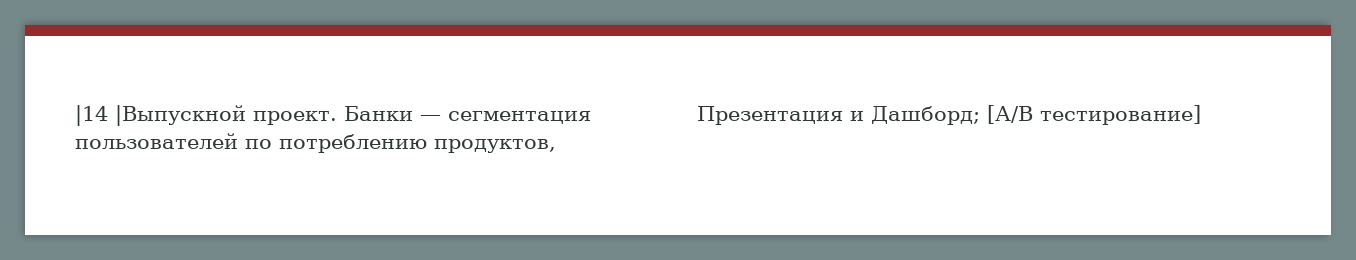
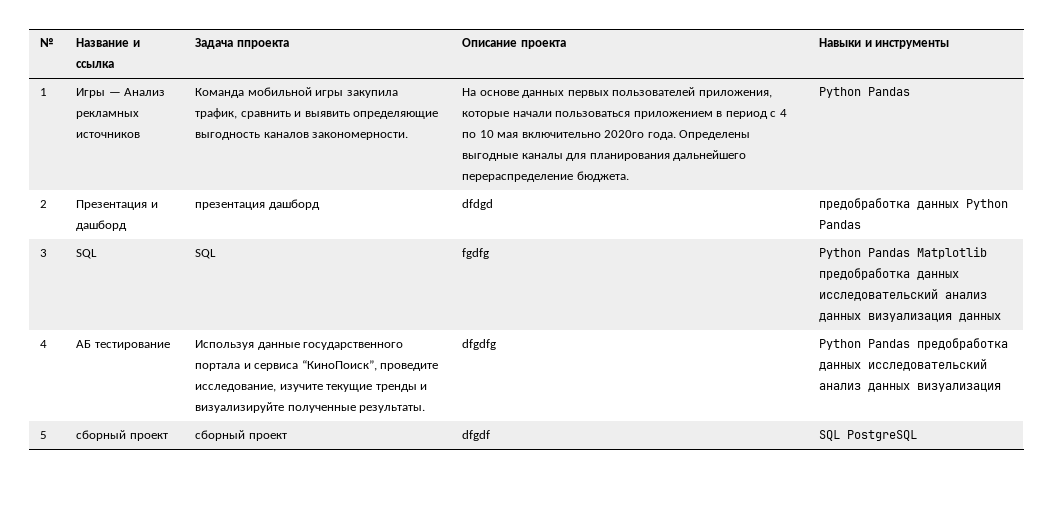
[75,105,591,126] [75,133,556,153] [697,105,1201,125] |14 |Выпускной проект. Банки — cегментация пользователей по потреблению продуктов, Презентация и Дашборд; [А/B тестирование] -> [39,38,54,47] [75,38,140,47] [75,61,114,68] [194,38,289,49] [461,38,566,49] [818,38,950,49] [39,88,47,96] [75,88,166,98] [75,111,139,119] [75,132,140,138] [194,87,398,98] [194,108,439,119] [194,132,409,140] [461,87,772,98] [461,109,787,119] [461,130,751,140] [461,150,747,161] [461,171,629,182] [818,87,910,98] [39,200,47,208] [75,200,158,210] [75,220,127,231] [194,199,320,210] [461,199,493,210] [818,198,1008,210] [818,220,861,229] [39,249,47,257] [75,249,97,259] [194,249,216,259] [461,248,489,259] [818,247,987,259] [818,268,959,280] [818,288,987,301] [818,313,1001,322] [39,340,47,348] [75,340,170,350] [194,340,404,350] [194,360,439,371] [194,384,428,392] [194,402,426,413] [461,339,496,350] [818,338,1008,350] [818,358,987,371] [818,383,1001,392] [39,431,47,439] [75,430,168,441] [194,430,287,441] [461,430,490,441] [818,430,917,441] № | Название и ссылка | Задача ппроекта | Описание проекта | Навыки и инструменты // 1 | Игры — Анализ рекламных источников | Команда мобильной игры закупила трафик, сравнить и выявить определяющие выгодность каналов закономерности. | На основе данных первых пользователей приложения, которые начали пользоваться приложением в период с 4 по 10 мая включительно 2020го года. Определены выгодные каналы для планирования дальнейшего перераспределение бюджета. | Python Pandas // 2 | Презентация и дашборд | презентация дашборд | dfdgd | предобработка данных Python Pandas // 3 | SQL | SQL | fgdfg | Python Pandas Matplotlib предобработка данных исследовательский анализ данных визуализация данных // 4 | АБ тестирование | Используя данные государственного портала и сервиса “КиноПоиск”, проведите исследование, изучите текущие тренды и визуализируйте полученные результаты. | dfgdfg | Python Pandas предобработка данных исследовательский анализ данных визуализация // 5 | сборный проект | сборный проект | dfgdf | SQL PostgreSQL

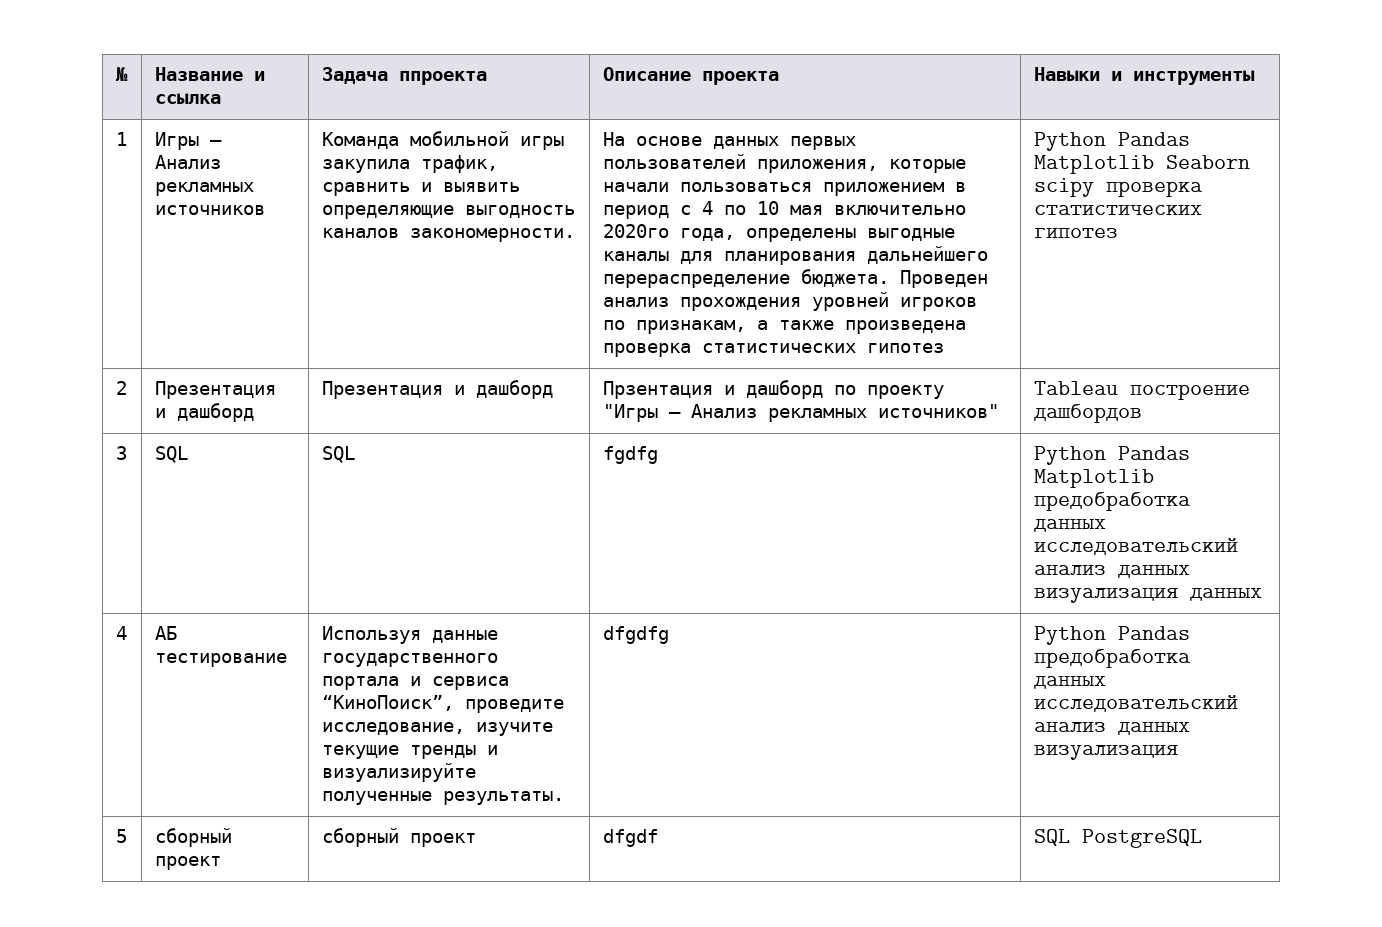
[647,130,751,140] года. Определены -> [679,228,856,242] года, определены
[818,87,910,98] | Python Pandas -> [899,270,988,288] [602,292,977,311] [602,320,966,334] [602,343,944,357] [1033,132,1190,151] [1033,155,1250,174] [1033,178,1203,197] [1033,205,1202,215] [1033,228,1118,238] Проведен анализ прохождения уровней игроков по признакам, а также произведена проверка статистических гипотез | Python Pandas Matplotlib Seaborn scipy проверка статистических гипотез
[194,199,320,210] [461,199,493,210] [818,198,1008,210] [818,220,861,229] презентация дашборд | dfdgd | предобработка данных Python Pandas -> [321,380,553,399] [602,380,944,399] [602,404,999,422] [1033,381,1250,400] [1033,404,1142,423] Презентация и дашборд | Прзентация и дашборд по проекту "Игры — Анализ рекламных источников" | Tableau построение дашбордов

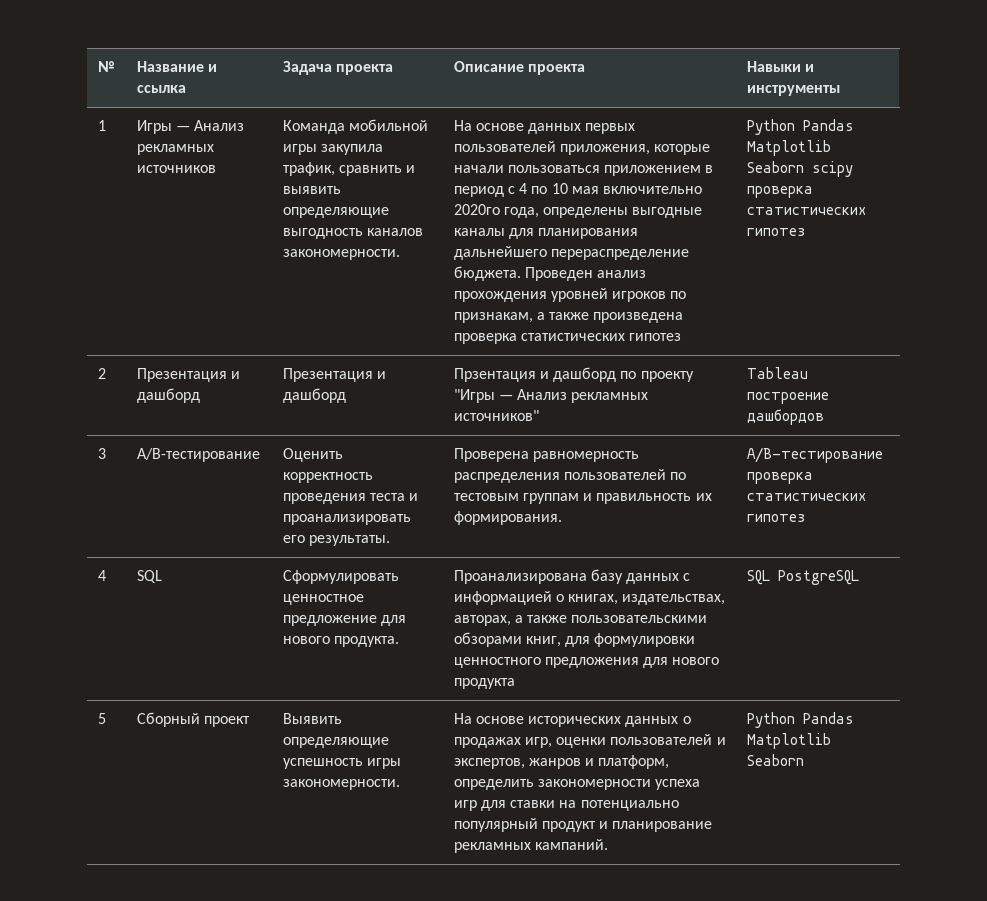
[398,71,487,85] ппроекта -> [335,64,393,75] проекта
[154,446,188,463] [321,446,355,463] [602,446,658,464] [1033,446,1190,465] [1033,469,1154,488] [1033,492,1191,511] [1033,519,1106,532] [1033,538,1238,555] [1033,565,1190,578] [1033,587,1262,603] [115,626,127,640] [154,626,177,640] [154,653,287,667] [321,626,498,644] [321,653,498,667] [321,676,509,690] [321,695,564,713] [321,722,553,736] [321,745,498,759] [321,763,476,782] [321,791,564,805] [602,626,669,644] [1033,626,1190,645] [1033,649,1191,668] [1033,676,1106,689] [1033,695,1238,712] [1033,722,1190,735] [1033,744,1178,760] [115,829,127,843] [154,828,232,847] [154,856,221,870] [321,828,476,847] [602,829,658,847] [1033,829,1202,848] SQL | SQL | fgdfg | Python Pandas Matplotlib предобработка данных исследовательский анализ данных визуализация данных // 4 | АБ тестирование | Используя данные государственного портала и сервиса “КиноПоиск”, проведите исследование, изучите текущие тренды и визуализируйте полученные результаты. | dfgdfg | Python Pandas предобработка данных исследовательский анализ данных визуализация // 5 | сборный проект | сборный проект | dfgdf | SQL PostgreSQL -> [136,448,260,462] [282,448,343,462] [282,472,373,483] [282,493,419,504] [282,514,411,525] [282,535,390,546] [453,448,639,462] [453,469,687,483] [453,493,712,504] [453,511,562,525] [746,447,883,463] [746,472,813,484] [746,493,866,501] [746,514,805,522] [97,570,106,581] [136,570,162,583] [282,570,399,584] [282,594,364,605] [282,615,406,626] [282,636,399,647] [453,569,691,584] [453,591,726,605] [453,615,708,626] [453,632,696,647] [453,657,720,668] [453,678,515,689] [746,570,859,585] [97,713,106,724] [136,712,250,727] [282,713,342,724] [282,737,389,748] [282,758,401,769] [282,779,400,790] [453,713,691,727] [453,734,726,748] [453,755,670,769] [453,779,701,790] [453,800,679,811] [453,818,713,832] [453,839,608,853] [746,712,854,728] [746,733,831,749] [746,754,804,766] A/B-тестирование | Оценить корректность проведения теста и проанализировать его результаты. | Проверена равномерность распределения пользователей по тестовым группам и правильность их формирования. | A/B-тестирование проверка статистических гипотез // 4 | SQL | Сформулировать ценностное предложение для нового продукта. | Проанализирована базу данных с информацией о книгах, издательствах, авторах, а также пользовательскими обзорами книг, для формулировки ценностного предложения для нового продукта | SQL PostgreSQL // 5 | Сборный проект | Выявить определяющие успешность игры закономерности. | На основе исторических данных о продажах игр, оценки пользователей и экспертов, жанров и платформ, определить закономерности успеха игр для ставки на потенциально популярный продукт и планирование рекламных кампаний. | Python Pandas Matplotlib Seaborn

